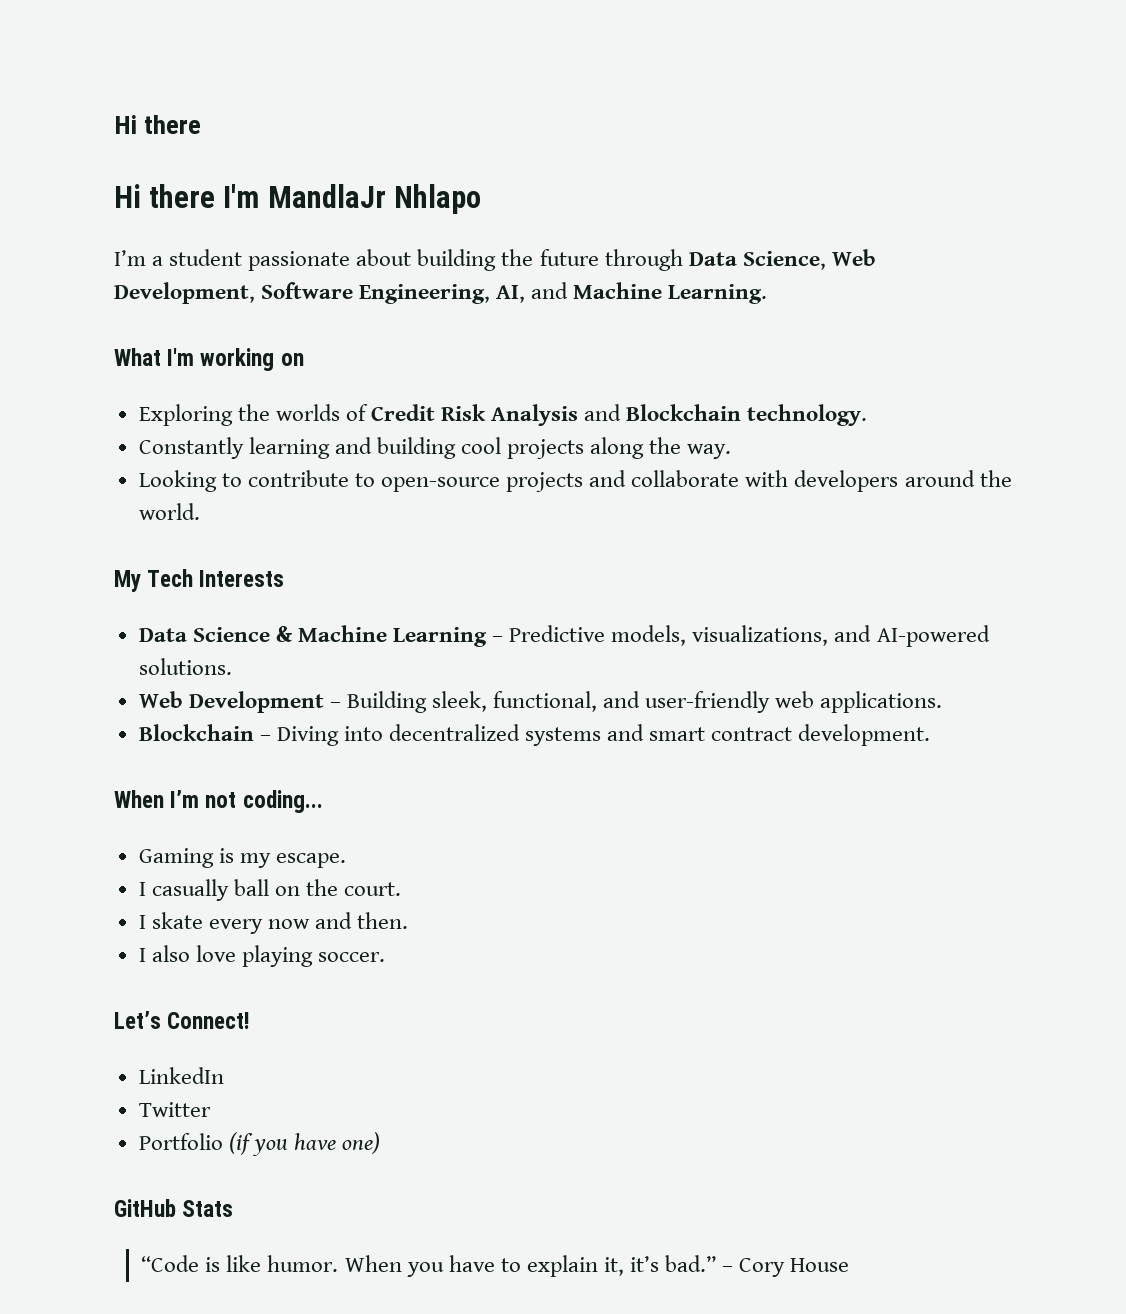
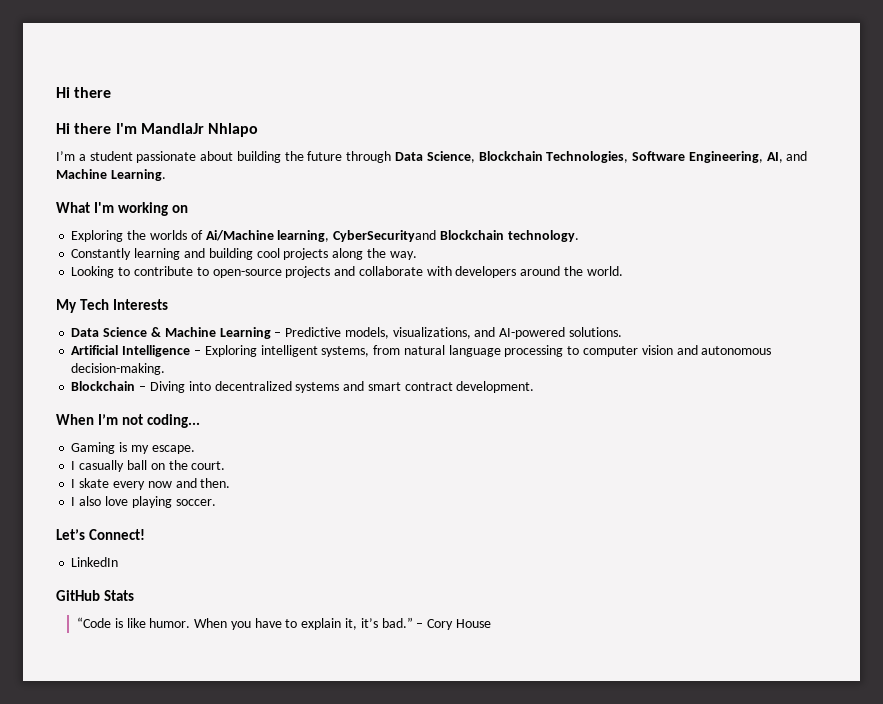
[831,249,876,266] [114,282,255,304] Web Development, -> [478,151,629,163] Blockchain Technologies,
[371,404,622,426] Credit Risk Analysis and -> [205,230,437,242] Ai/Machine learning, CyberSecurityand
[138,691,943,713] Web Development – Building sleek, functional, and user-friendly web applications. -> [71,345,772,357] [71,363,166,375] Artificial Intelligence – Exploring intelligent systems, from natural language processing to computer vision and autonomous decision-making.
[138,1102,211,1117] [138,1132,381,1156] // Twitter // Portfolio (if you have one) -> (119, 562) none

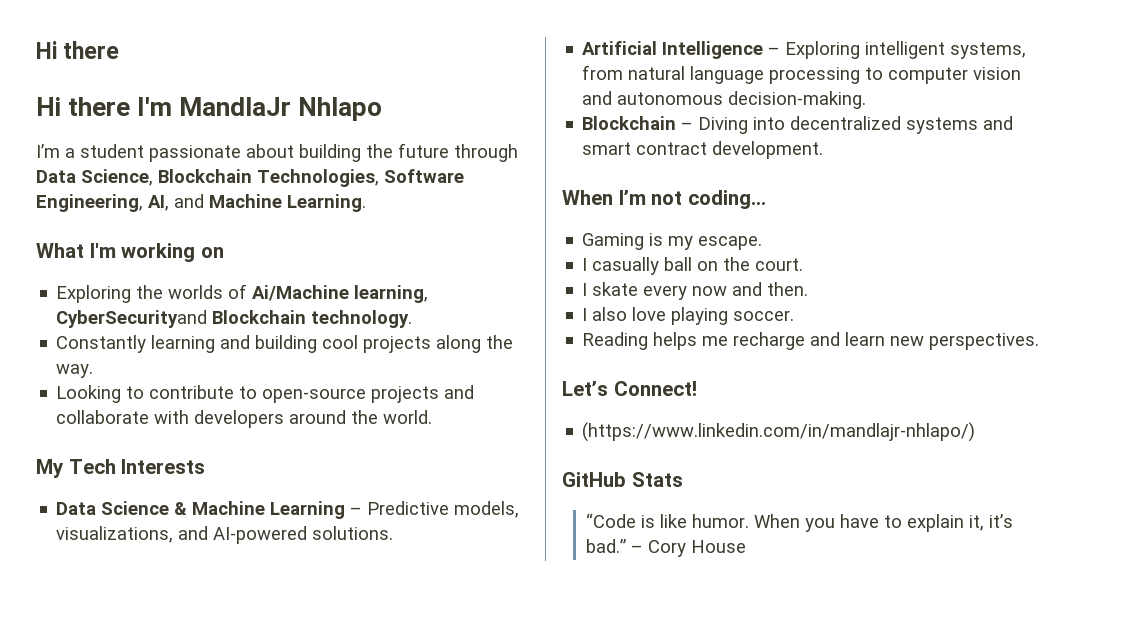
(216, 502) none -> [582,332,1040,350] // Reading helps me recharge and learn new perspectives.
[71,557,119,567] LinkedIn -> [582,422,976,442] (https://www.linkedin.com/in/mandlajr-nhlapo/)

